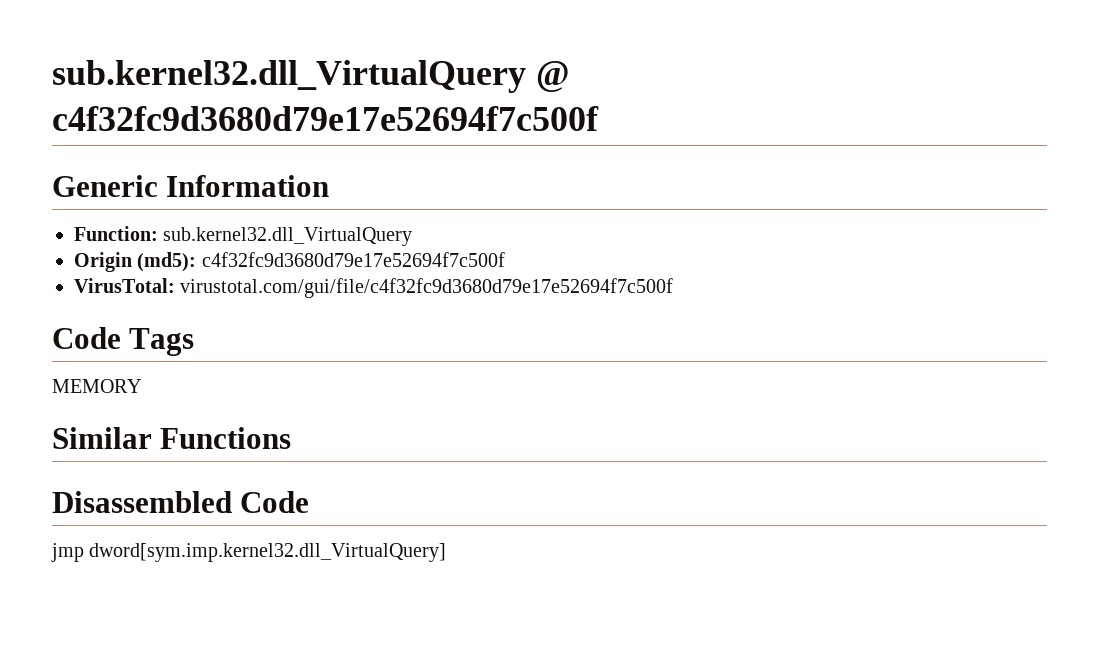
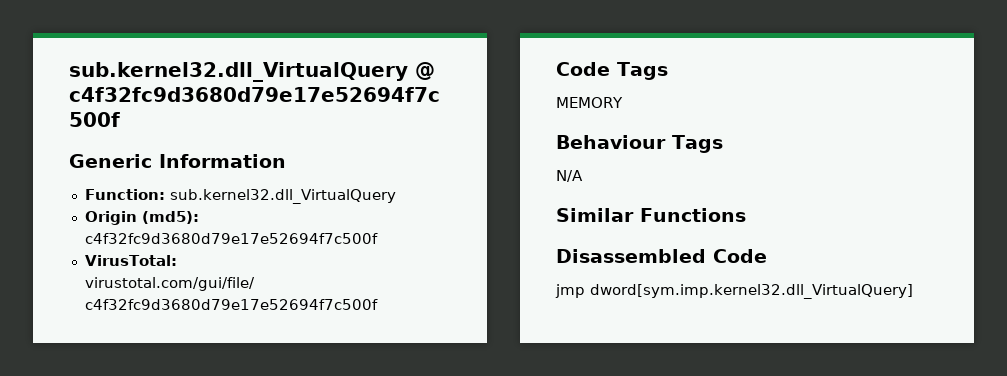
(141, 386) none -> [556,135,723,153] [556,170,583,182] // Behaviour Tags // N/A

